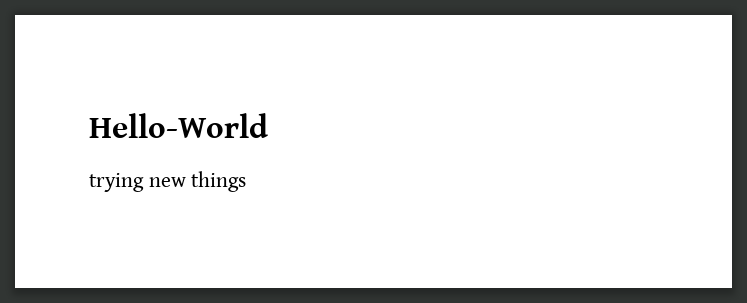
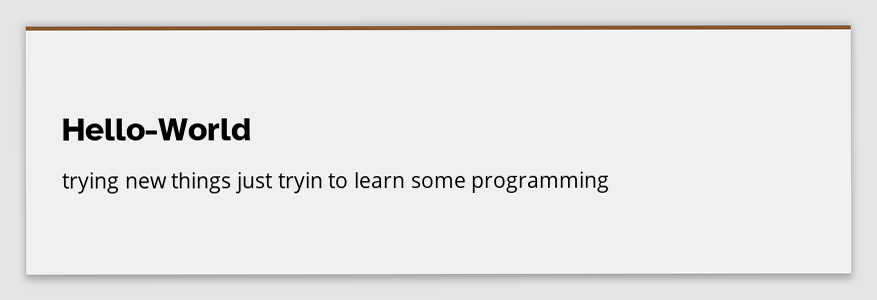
(247, 181) none -> [235,170,611,194] just tryin to learn some programming

